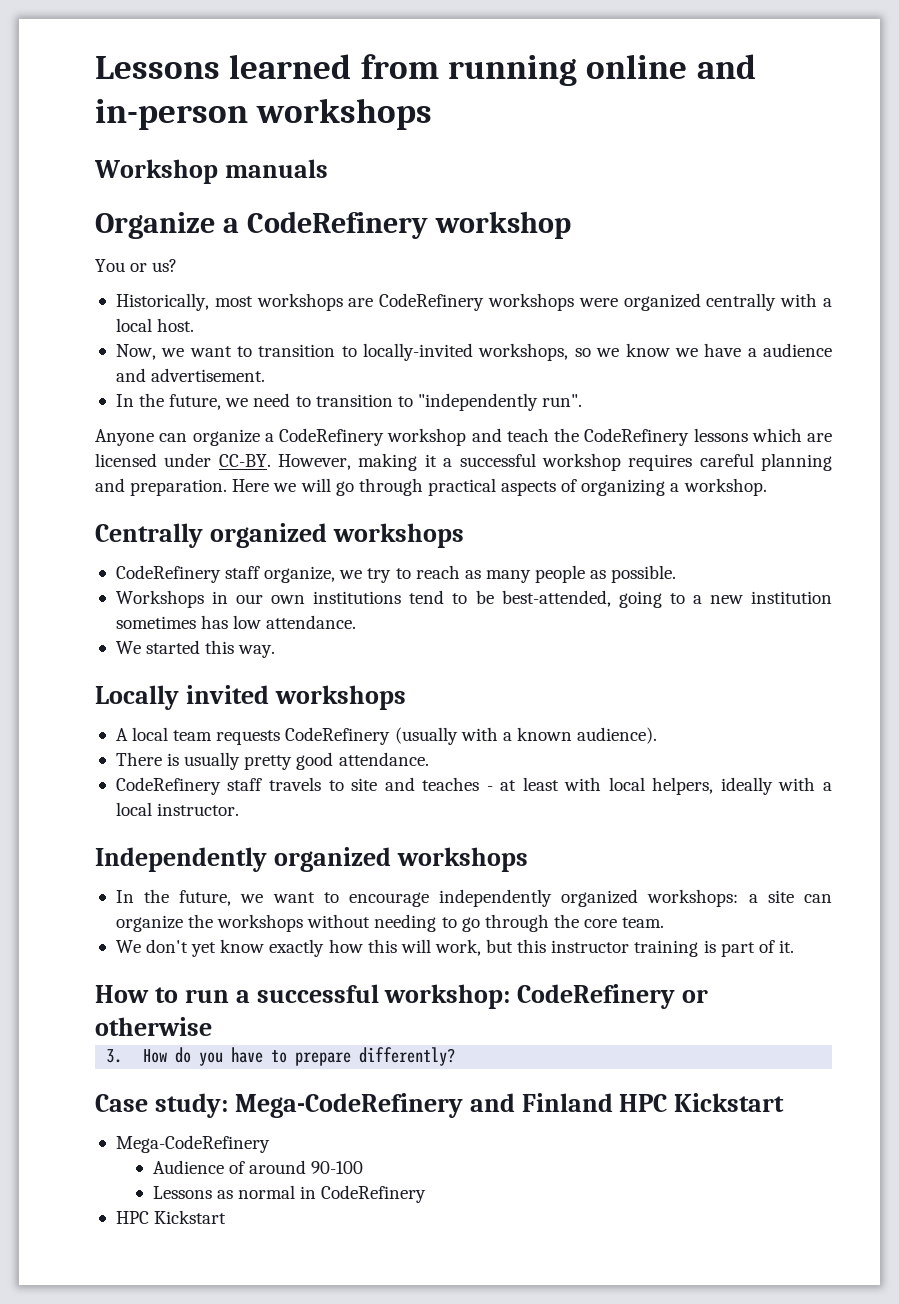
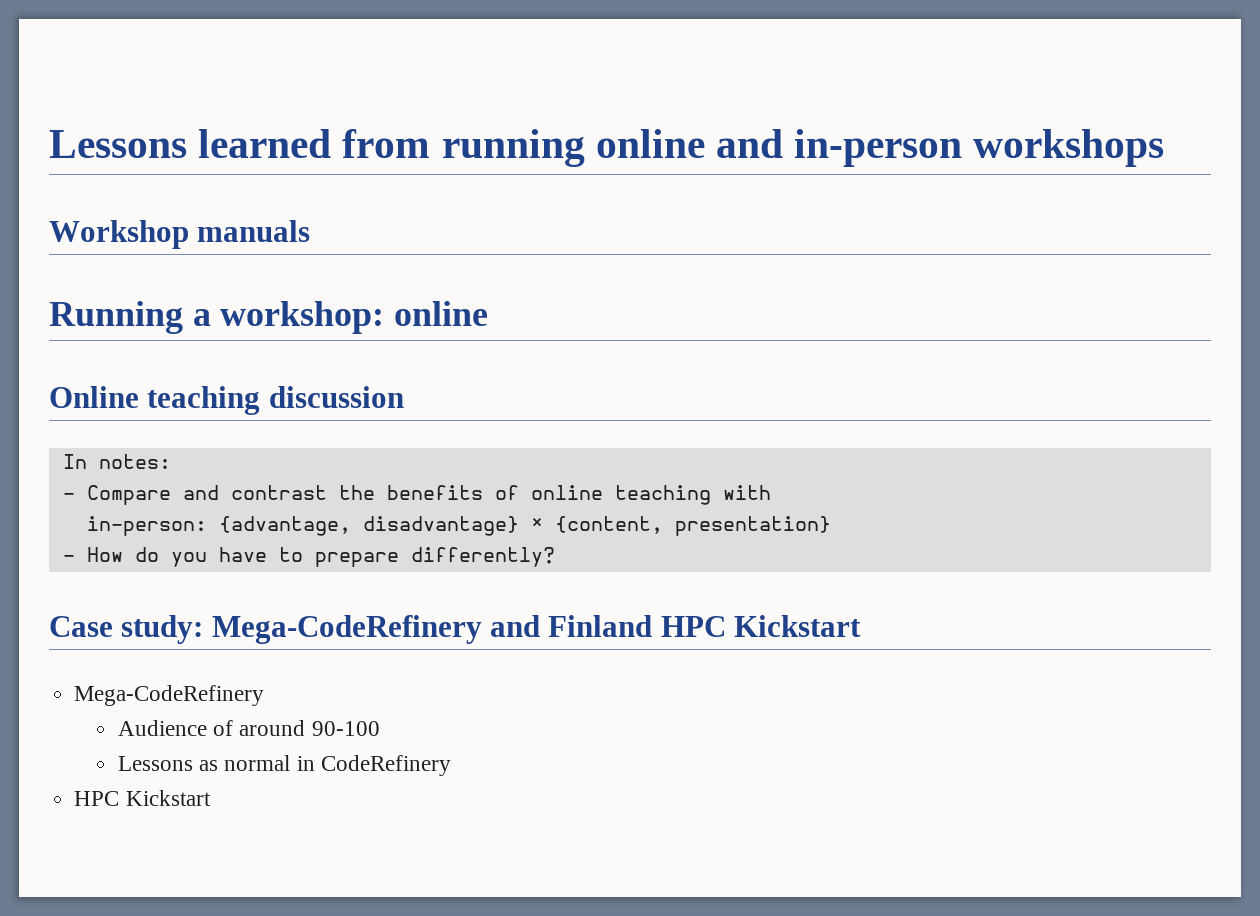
[95,211,571,239] [95,259,178,272] [115,293,833,311] [115,318,195,332] [115,343,833,361] [115,368,266,382] [115,393,583,411] [95,428,832,446] [95,453,833,471] [95,478,767,496] [95,523,464,548] [115,565,677,583] [115,590,833,608] [115,615,357,629] [115,640,276,658] [95,685,406,710] [115,727,658,745] [115,752,429,770] [115,777,832,795] [115,802,240,816] [95,847,528,872] [115,889,832,907] [115,914,665,932] [115,939,794,957] [95,984,709,1009] [95,1017,212,1036] [106,1049,123,1063] Organize a CodeRefinery workshop // You or us? // Historically, most workshops are CodeRefinery workshops were organized centrally with a local host. // Now, we want to transition to locally-invited workshops, so we know we have a audience and advertisement. // In the future, we need to transition to "independently run". // Anyone can organize a CodeRefinery workshop and teach the CodeRefinery lessons which are licensed under CC-BY. However, making it a successful workshop requires careful planning and preparation. Here we will go through practical aspects of organizing a workshop. // Centrally organized workshops // CodeRefinery staff organize, we try to reach as many people as possible. // Workshops in our own institutions tend to be best-attended, going to a new institution sometimes has low attendance. // We started this way. // Locally invited workshops // A local team requests CodeRefinery (usually with a known audience). // There is usually pretty good attendance. // CodeRefinery staff travels to site and teaches - at least with local helpers, ideally with a local instructor. // Independently organized workshops // In the future, we want to encourage independently organized workshops: a site can organize the workshops without needing to go through the core team. // We don't yet know exactly how this will work, but this instructor training is part of it. // How to run a successful workshop: CodeRefinery or otherwise // 3. -> [49,301,489,334] [49,386,404,415] [62,454,171,469] [62,485,771,505] [86,516,831,536] [62,555,75,562] Running a workshop: online // Online teaching discussion // In notes: // - Compare and contrast the benefits of online teaching with // in-person: {advantage, disadvantage} × {content, presentation} // -

